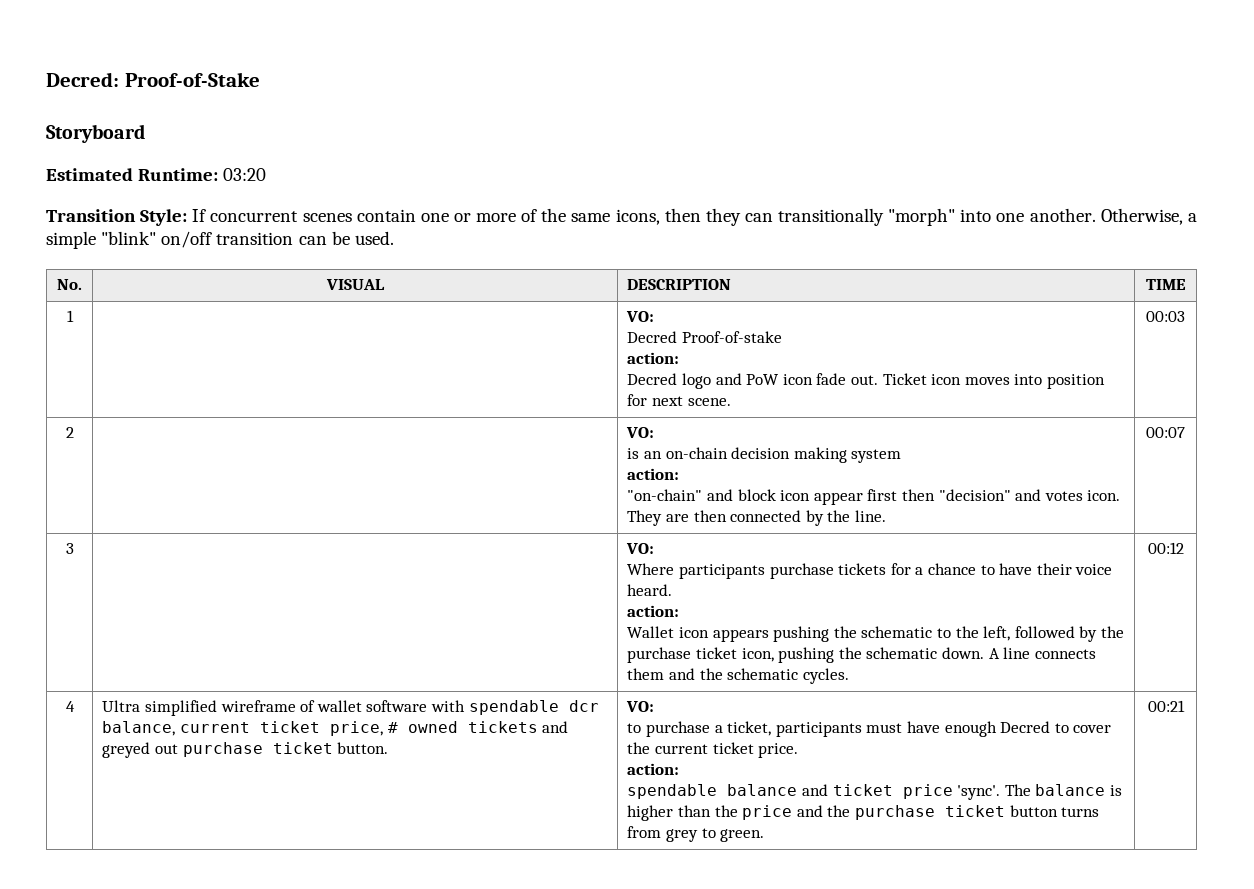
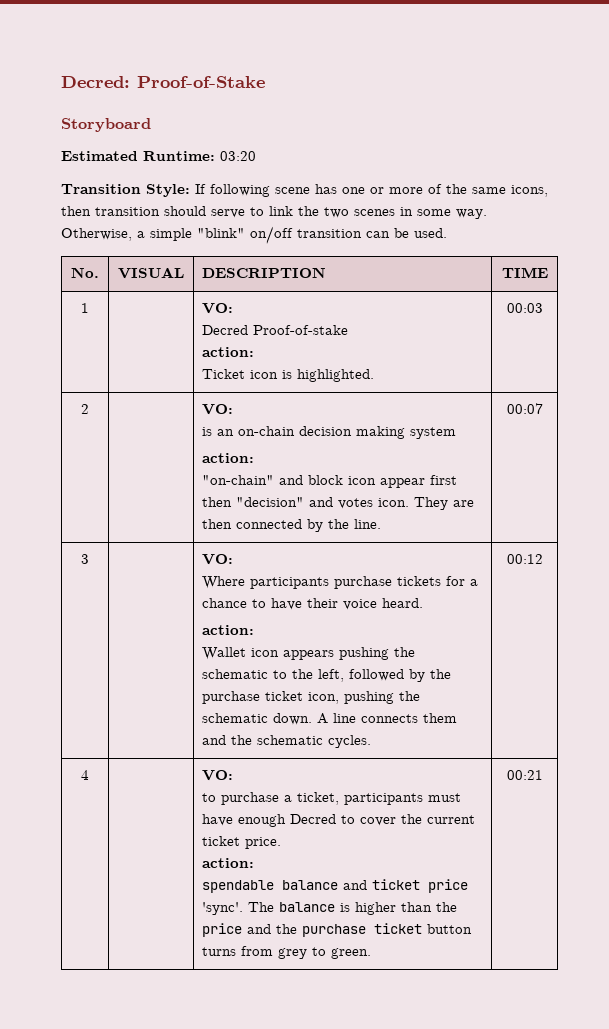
[210,209,416,222] concurrent scenes contain -> [210,184,337,197] following scene has
[705,208,1096,226] they can transitionally "morph" into one another. -> [95,206,487,219] transition should serve to link the two scenes in some way.
[627,373,1105,389] [627,394,731,406] Decred logo and PoW icon fade out. Ticket icon moves into position for next scene. -> [202,369,375,382] Ticket icon is highlighted.
[102,700,599,716] [102,721,569,736] [102,742,389,758] Ultra simplified wireframe of wallet software with spendable dcr balance, current ticket price, # owned tickets and greyed out purchase ticket button. -> (89, 775) none

